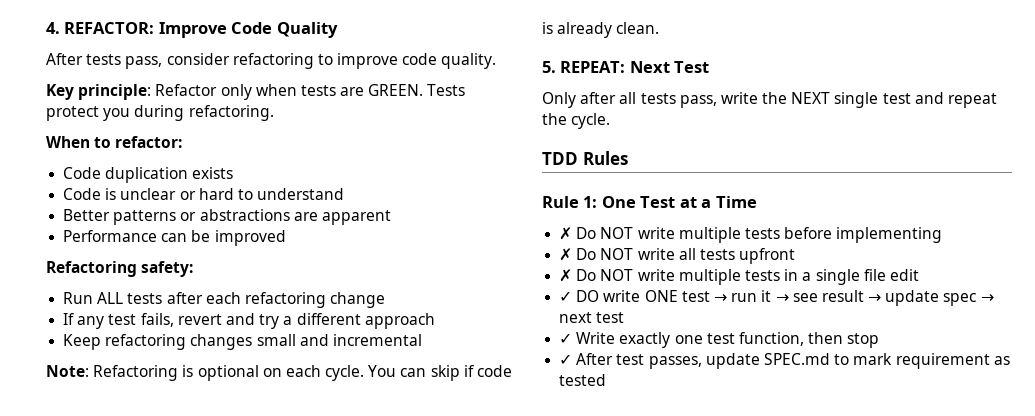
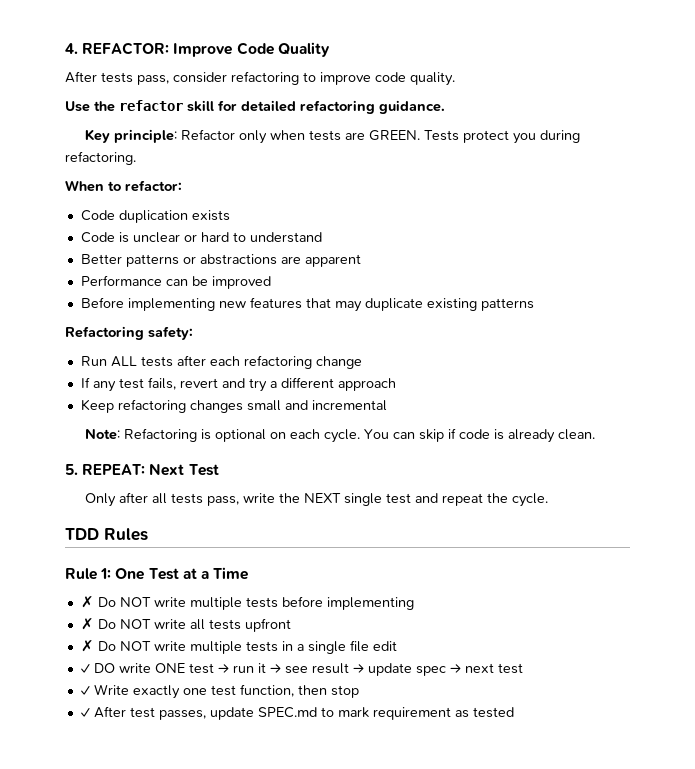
(497, 61) none -> [65,100,445,114] // Use the refactor skill for detailed refactoring guidance.
(286, 238) none -> [80,297,534,312] // Before implementing new features that may duplicate existing patterns

